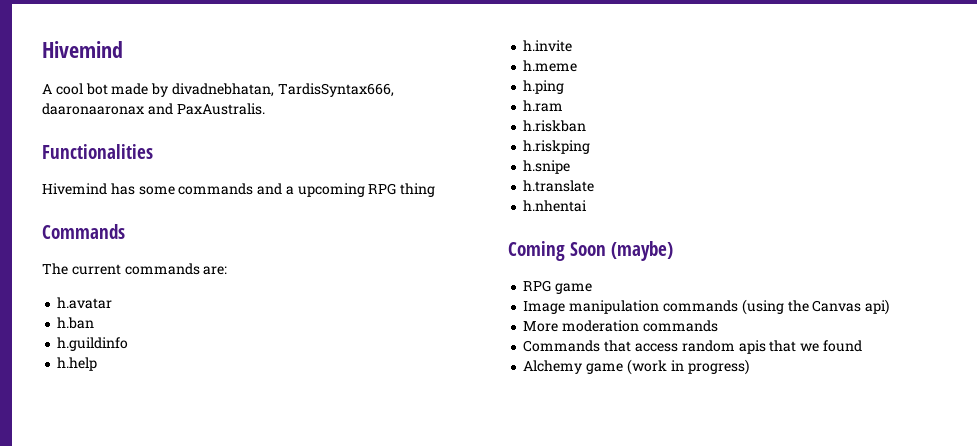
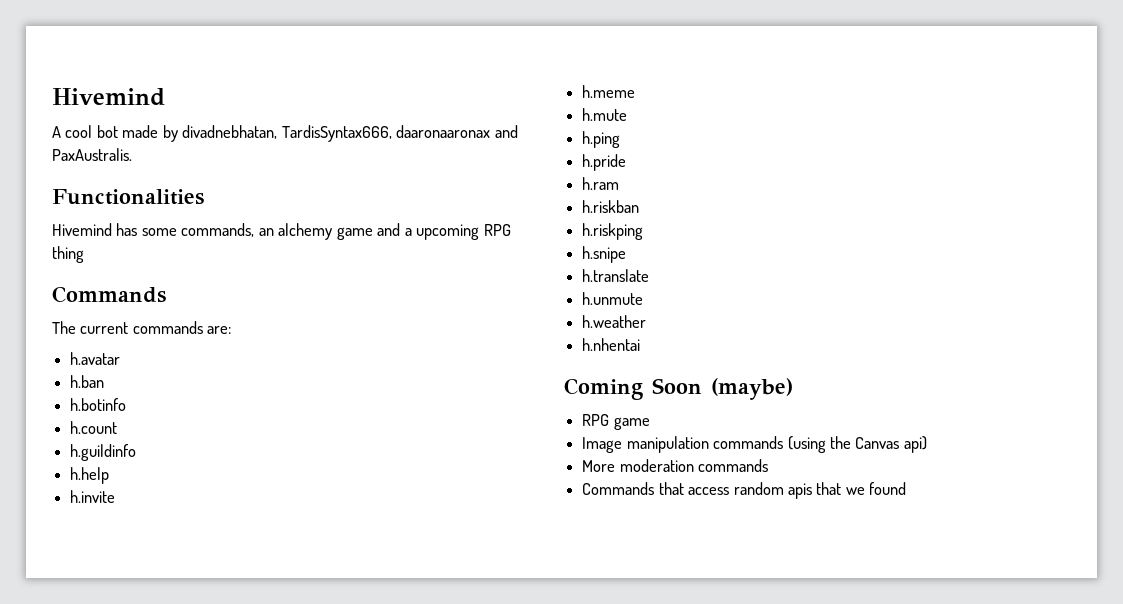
[178,183,254,195] commands -> [181,223,373,240] commands, an alchemy game
(95, 323) none -> [70,398,127,411] [70,421,118,434] // h.botinfo // h.count
(578, 66) none -> [582,108,628,121] // h.mute
(565, 87) none -> [582,154,627,171] // h.pride
(595, 186) none -> [582,292,644,305] [582,315,647,328] // h.unmute // h.weather
[523,359,749,375] // Alchemy game (work in progress) -> (907, 488) none

